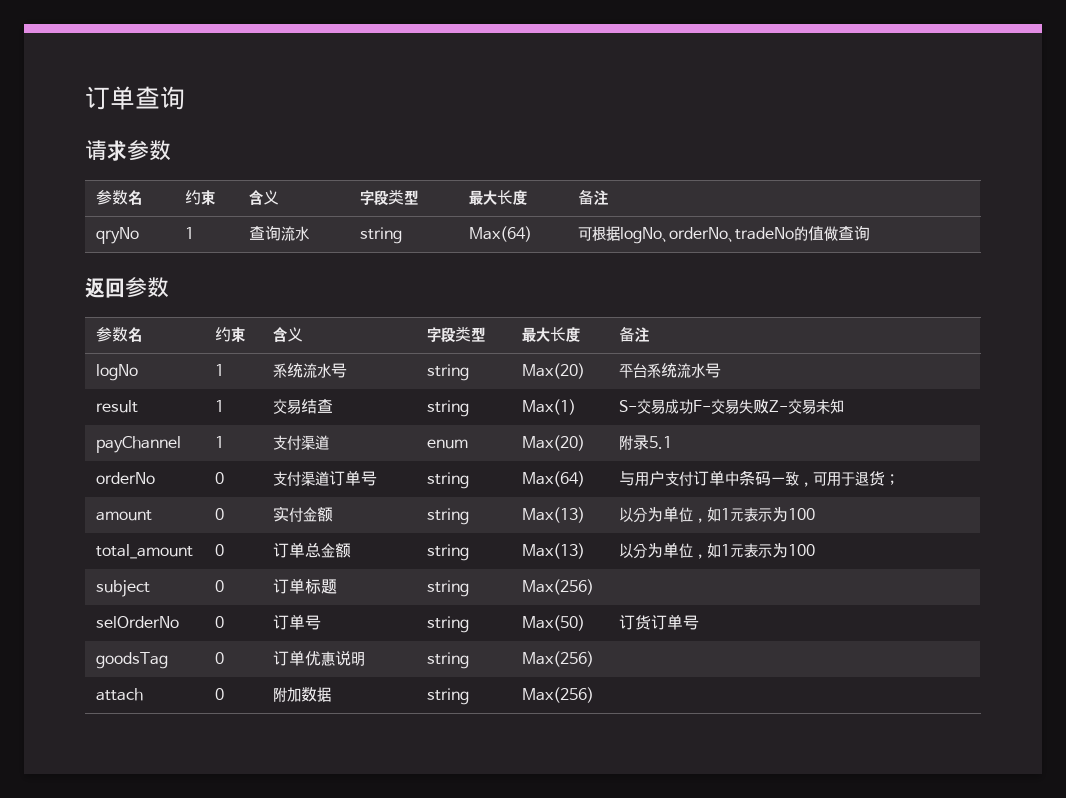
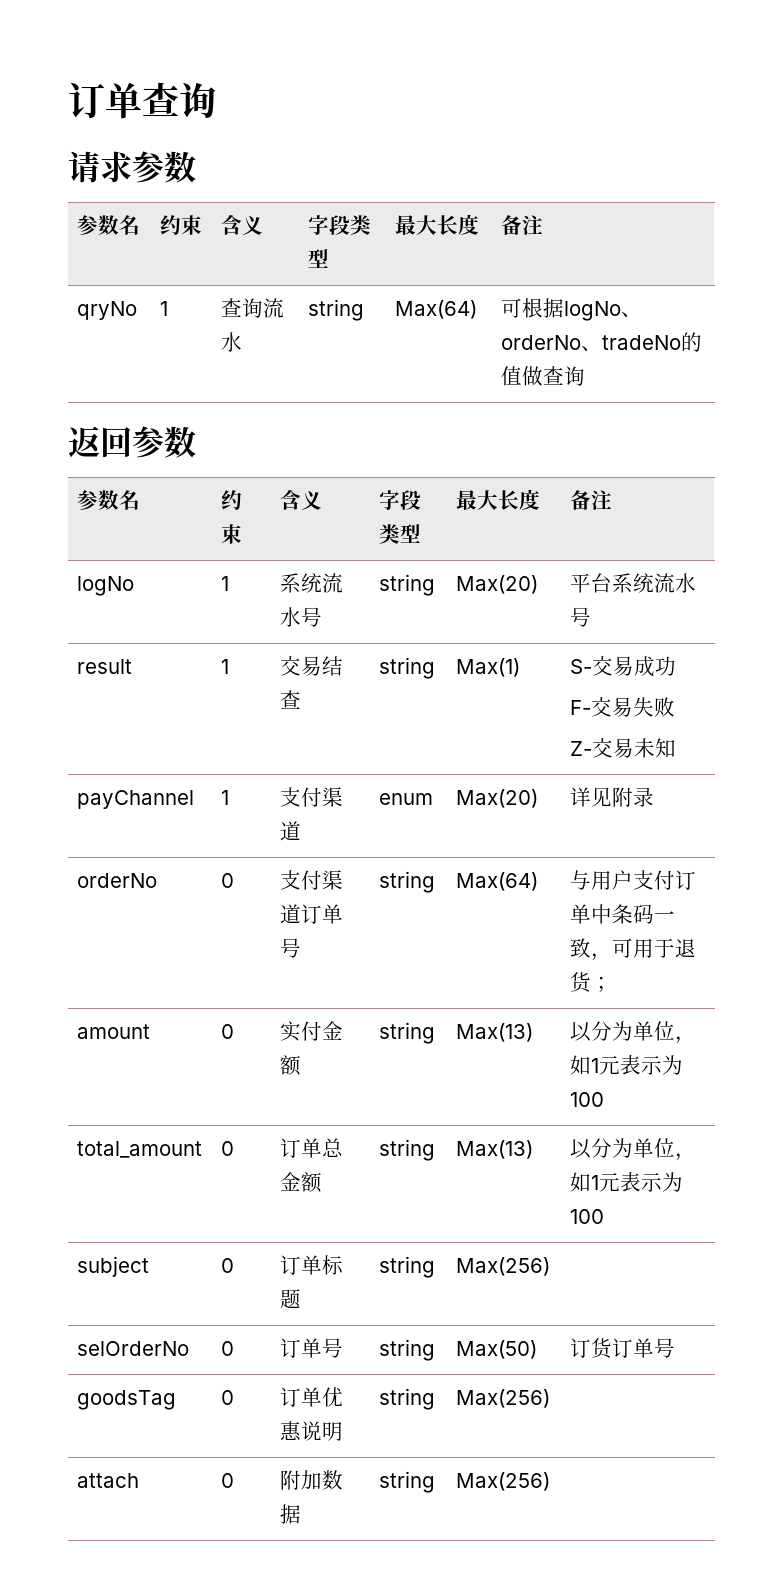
(693, 406) none -> (677, 666) //
(769, 406) none -> (676, 707) //
(585, 443) none -> [570,787,613,807] 详见
[648,436,672,449] 5.1 -> (655, 797) none

